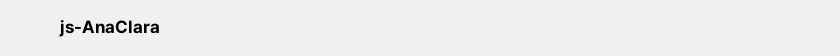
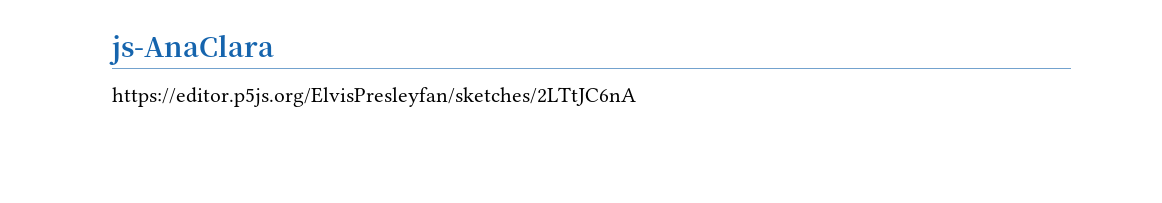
(160, 28) none -> [112,87,636,107] // https://editor.p5js.org/ElvisPresleyfan/sketches/2LTtJC6nA

